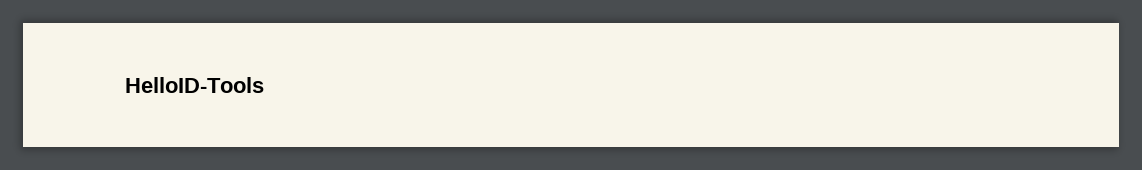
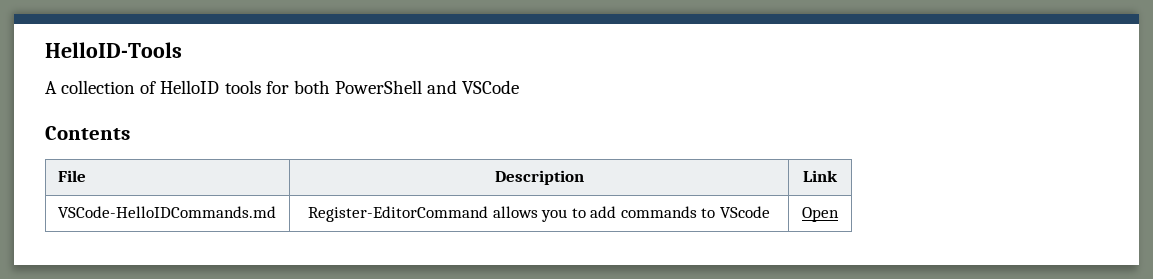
(264, 85) none -> [45,80,520,94] [45,126,130,140] [57,170,86,182] [494,170,584,185] [803,170,838,182] [57,206,276,218] [307,206,771,222] [802,207,839,222] // A collection of HelloID tools for both PowerShell and VSCode // Contents // File | Description | Link // VSCode-HelloIDCommands.md | Register-EditorCommand allows you to add commands to VScode | Open

